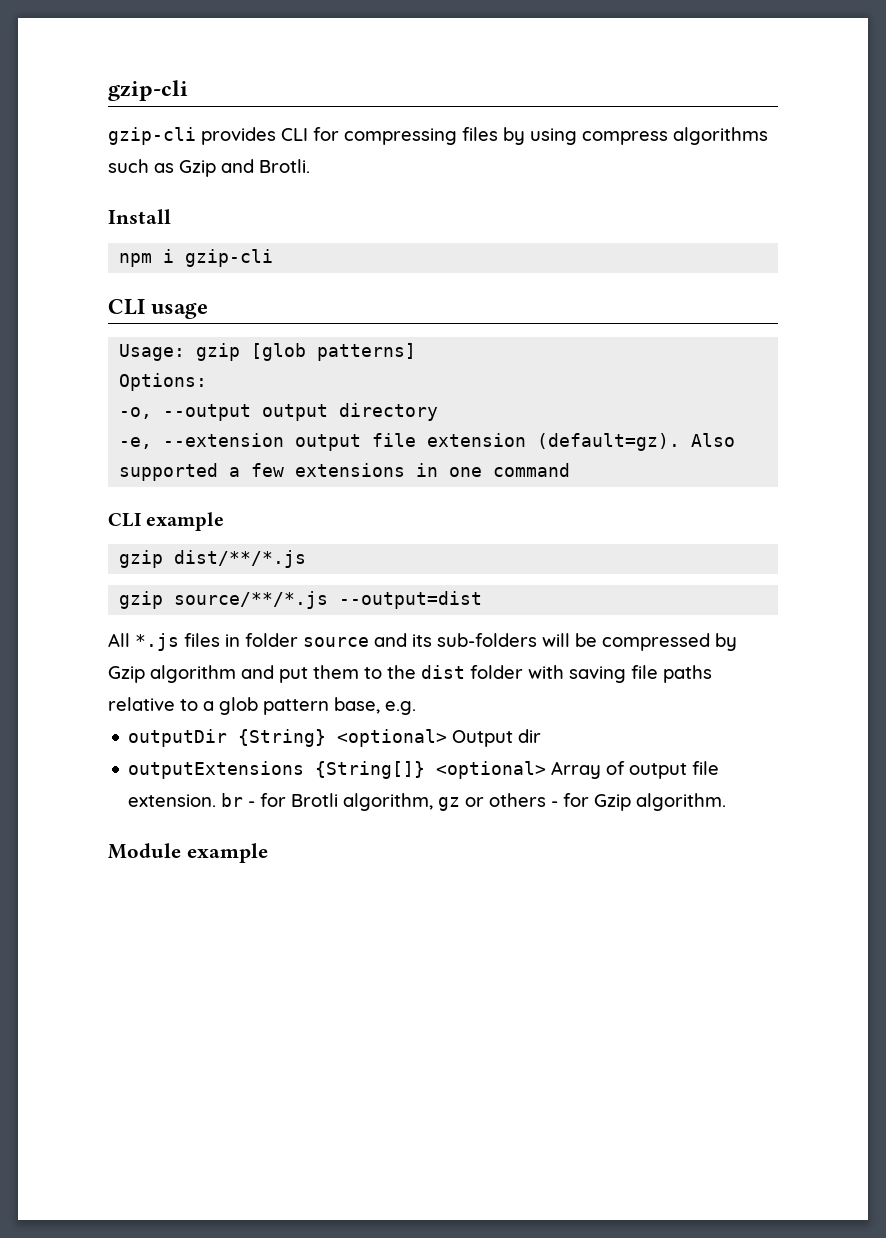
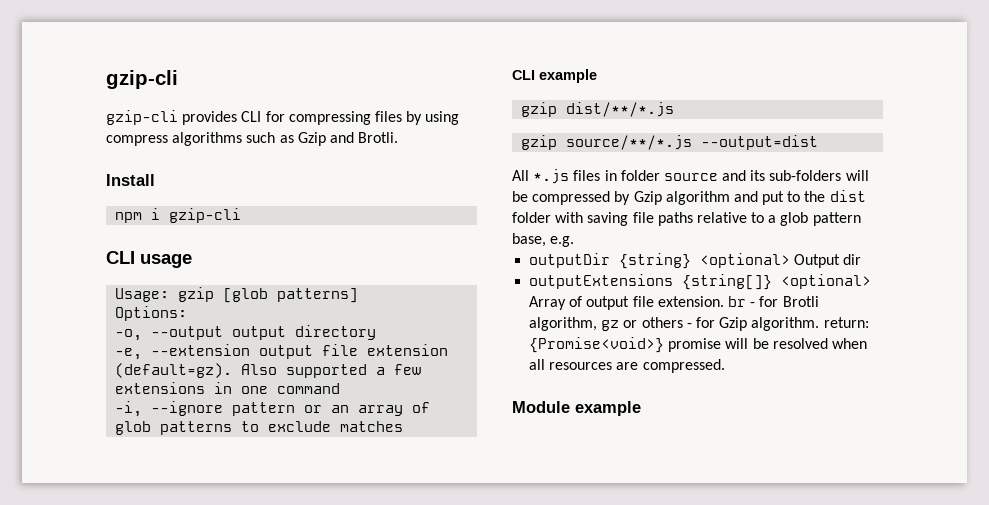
(571, 470) none -> [115,401,431,417] [115,421,404,435] // -i, --ignore pattern or an array of glob patterns to exclude matches
[313,665,359,679] them -> (785, 198) none
[238,729,327,747] {String} -> [619,253,692,269] {string}
[315,761,426,779] {String[]} -> [682,274,773,290] {string[]}
(727, 802) none -> [823,317,869,328] [529,337,867,353] [529,359,725,373] return: {Promise<void>} promise will be resolved when all resources are compressed.

